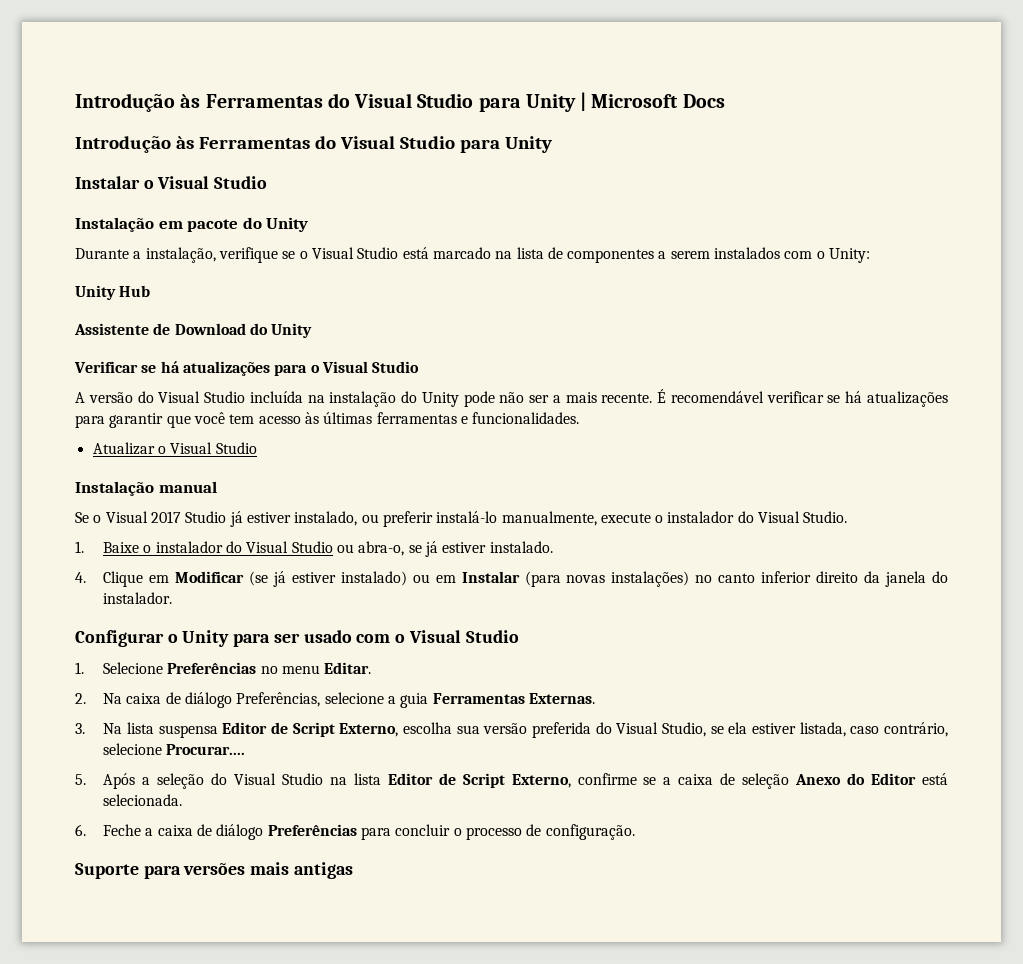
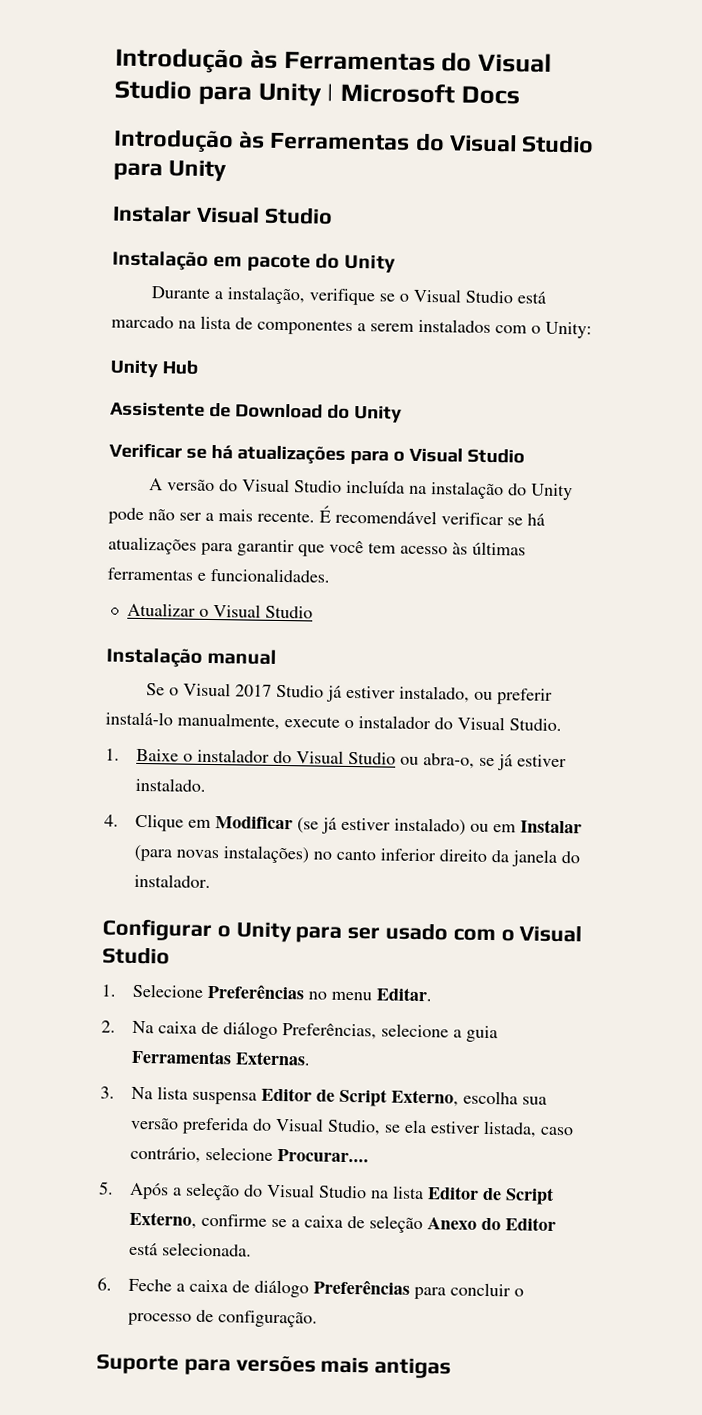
[143,180,154,189] o -> (192, 213) none

